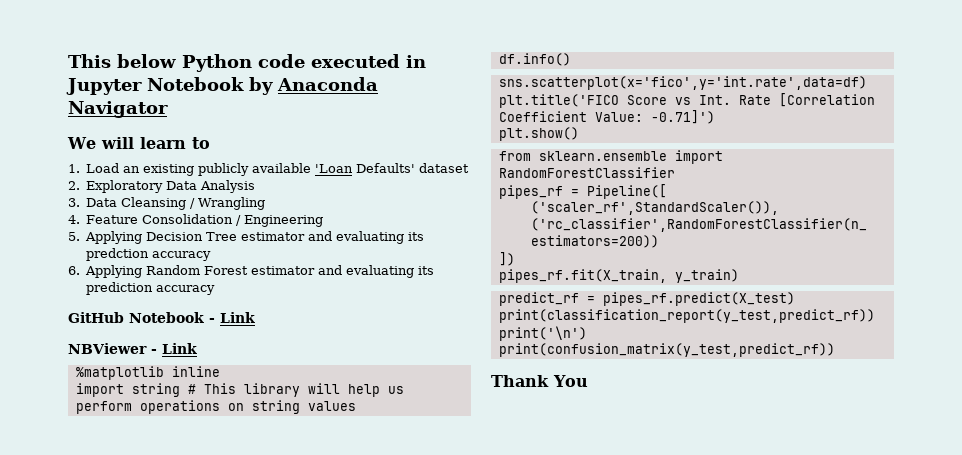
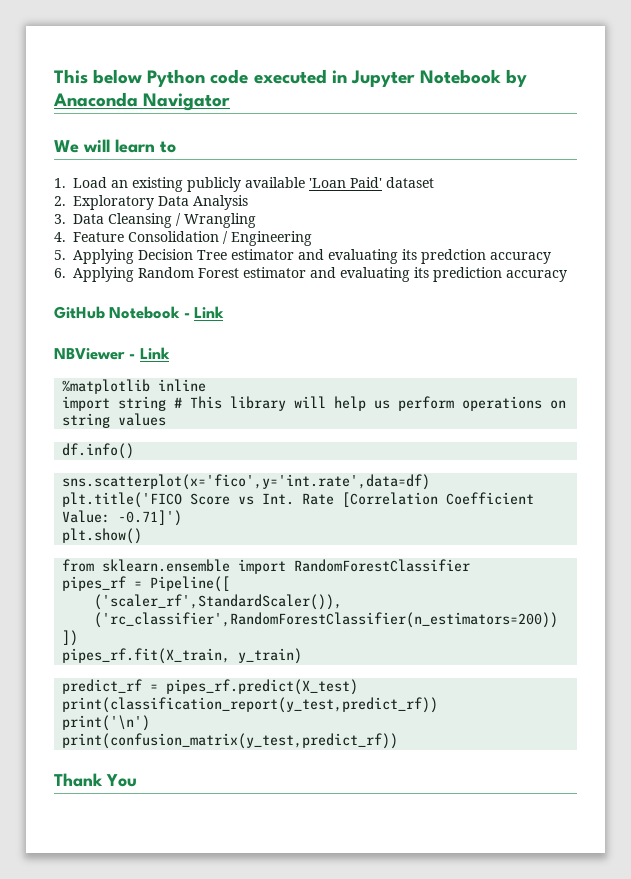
[356,163,416,173] Defaults' -> [350,177,382,188] Paid'

